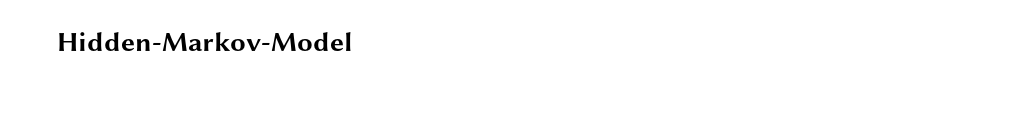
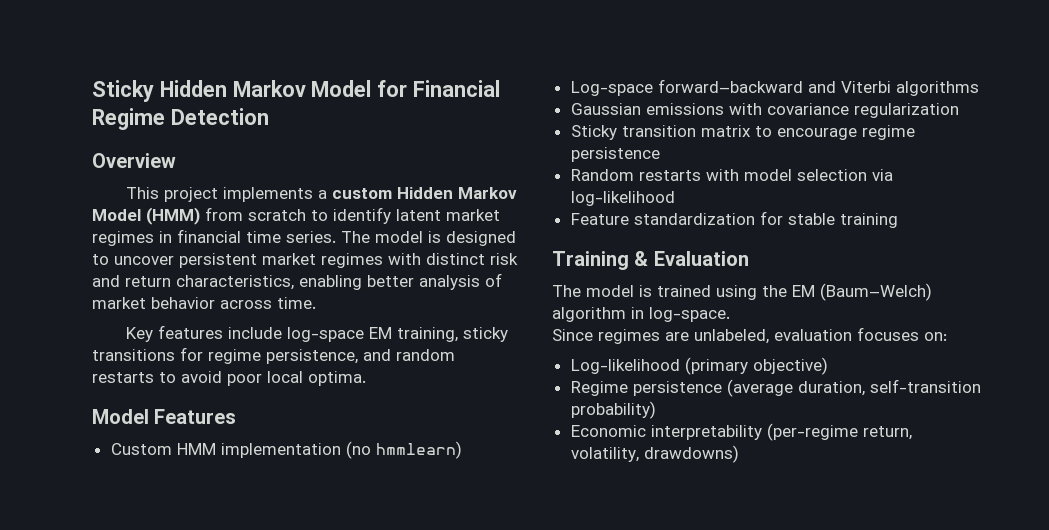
[57,32,353,51] Hidden-Markov-Model -> [92,80,501,102] [92,108,269,130] [92,153,176,168] [125,187,517,202] [92,207,500,225] [92,229,516,246] [92,253,518,268] [92,273,502,290] [92,297,316,309] [125,325,508,342] [92,347,455,364] [92,371,366,386] [92,409,237,424] [110,441,462,459] [570,79,979,96] [570,103,959,118] [570,125,915,140] [570,147,660,162] [570,169,893,181] [570,191,675,206] [570,211,898,228] [552,251,749,270] [552,283,932,301] [552,307,730,322] [552,327,947,344] [570,357,828,375] [570,379,981,397] [570,401,656,419] [570,423,912,441] [570,445,739,463] Sticky Hidden Markov Model for Financial Regime Detection // Overview // This project implements a custom Hidden Markov Model (HMM) from scratch to identify latent market regimes in financial time series. The model is designed to uncover persistent market regimes with distinct risk and return characteristics, enabling better analysis of market behavior across time. // Key features include log-space EM training, sticky transitions for regime persistence, and random restarts to avoid poor local optima. // Model Features // Custom HMM implementation (no hmmlearn) // Log-space forward–backward and Viterbi algorithms // Gaussian emissions with covariance regularization // Sticky transition matrix to encourage regime persistence // Random restarts with model selection via log-likelihood // Feature standardization for stable training // Training & Evaluation // The model is trained using the EM (Baum–Welch) algorithm in log-space. // Since regimes are unlabeled, evaluation focuses on: // Log-likelihood (primary objective) // Regime persistence (average duration, self-transition probability) // Economic interpretability (per-regime return, volatility, drawdowns)

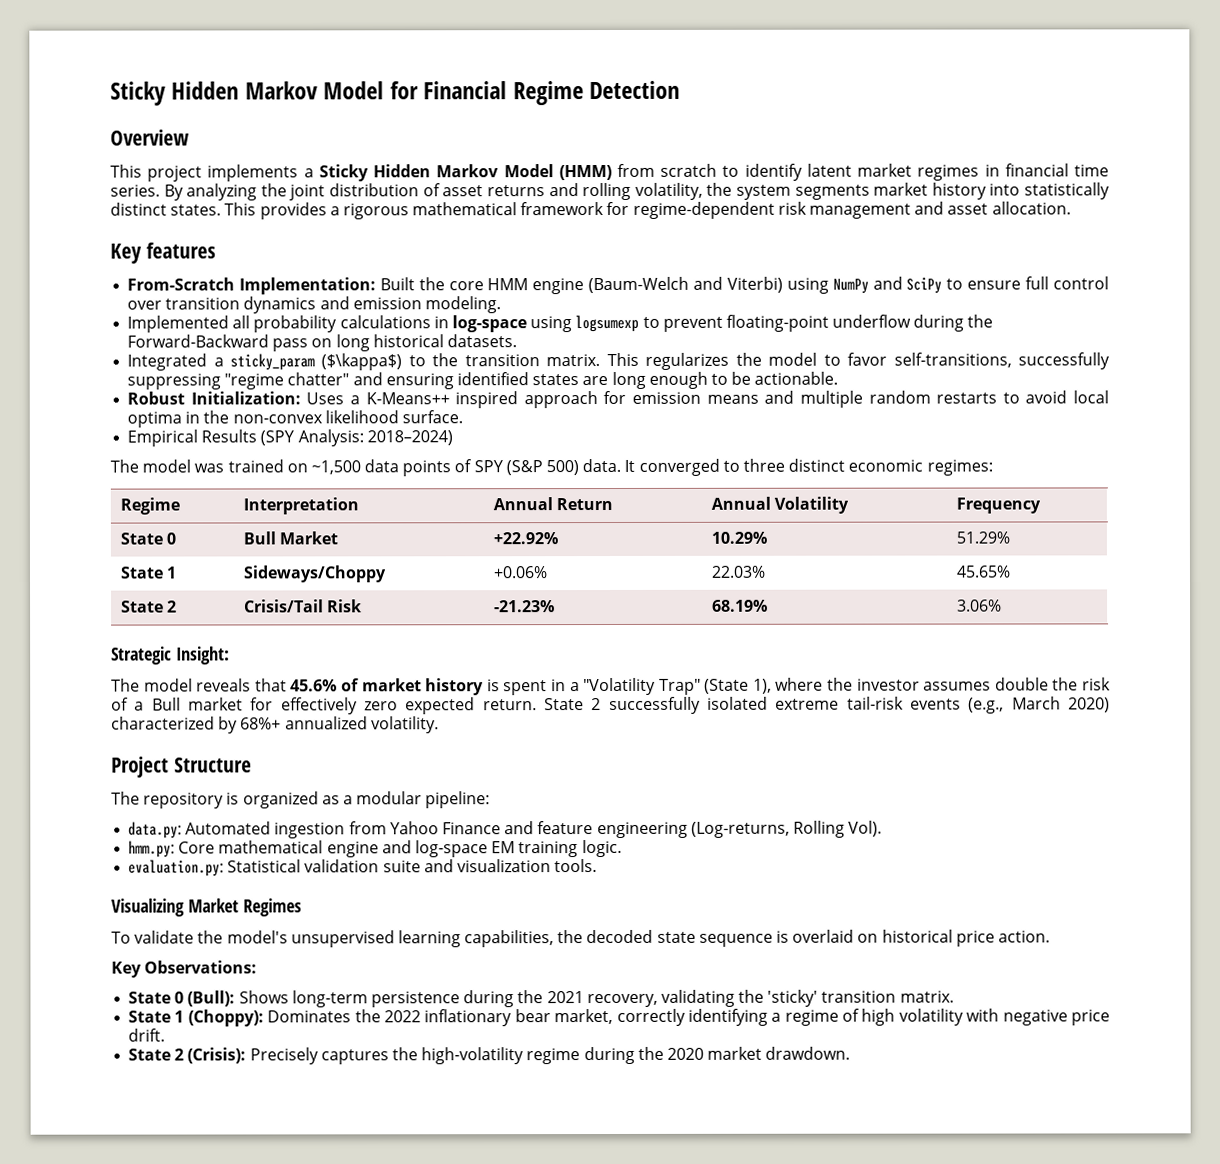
[331,188,392,199] custom -> [318,164,369,182] Sticky
[341,231,516,246] [92,253,518,268] [92,273,502,290] [92,297,316,309] [125,325,508,342] [92,347,455,364] [92,371,366,386] [92,409,237,424] [110,441,462,459] [570,79,979,96] [570,103,959,118] [570,125,915,140] [570,147,660,162] [570,169,893,181] [570,191,675,206] [570,211,898,228] [552,251,749,270] [552,283,932,301] [552,307,730,322] [552,327,947,344] [570,357,828,375] [570,379,981,397] [570,401,656,419] [570,423,912,441] [570,445,739,463] The model is designed to uncover persistent market regimes with distinct risk and return characteristics, enabling better analysis of market behavior across time. // Key features include log-space EM training, sticky transitions for regime persistence, and random restarts to avoid poor local optima. // Model Features // Custom HMM implementation (no hmmlearn) // Log-space forward–backward and Viterbi algorithms // Gaussian emissions with covariance regularization // Sticky transition matrix to encourage regime persistence // Random restarts with model selection via log-likelihood // Feature standardization for stable training // Training & Evaluation // The model is trained using the EM (Baum–Welch) algorithm in log-space. // Since regimes are unlabeled, evaluation focuses on: // Log-likelihood (primary objective) // Regime persistence (average duration, self-transition probability) // Economic interpretability (per-regime return, volatility, drawdowns) -> [163,182,1110,201] [110,201,1071,220] [110,242,216,264] [127,276,1109,295] [127,296,501,314] [127,314,994,333] [127,334,517,352] [127,352,1111,371] [127,371,839,390] [127,390,1110,409] [127,410,463,428] [127,429,453,447] [110,458,993,477] [120,497,181,515] [243,497,360,515] [493,497,614,511] [711,496,850,514] [956,497,1042,514] [120,532,177,545] [243,531,339,545] [493,532,559,545] [711,531,768,544] [956,531,1011,544] [120,566,177,579] [243,565,388,583] [493,566,548,579] [711,565,766,578] [956,565,1011,578] [121,600,178,613] [244,599,363,613] [494,600,556,613] [712,599,769,612] [957,599,1003,612] [111,646,230,665] [111,677,1112,696] [111,696,1110,715] [111,716,439,734] [111,756,252,778] [111,791,491,809] [128,820,883,839] [128,839,622,858] [128,859,598,877] [111,898,302,917] [111,929,1050,948] [111,960,258,978] [128,989,954,1008] [128,1008,1110,1027] [128,1028,166,1042] [128,1046,851,1065] By analyzing the joint distribution of asset returns and rolling volatility, the system segments market history into statistically distinct states. This provides a rigorous mathematical framework for regime-dependent risk management and asset allocation. // Key features // From-Scratch Implementation: Built the core HMM engine (Baum-Welch and Viterbi) using NumPy and SciPy to ensure full control over transition dynamics and emission modeling. // Implemented all probability calculations in log-space using logsumexp to prevent floating-point underflow during the Forward-Backward pass on long historical datasets. // Integrated a sticky_param ($\kappa$) to the transition matrix. This regularizes the model to favor self-transitions, successfully suppressing "regime chatter" and ensuring identified states are long enough to be actionable. // Robust Initialization: Uses a K-Means++ inspired approach for emission means and multiple random restarts to avoid local optima in the non-convex likelihood surface. // Empirical Results (SPY Analysis: 2018–2024) // The model was trained on ~1,500 data points of SPY (S&P 500) data. It converged to three distinct economic regimes: // Regime | Interpretation | Annual Return | Annual Volatility | Frequency // State 0 | Bull Market | +22.92% | 10.29% | 51.29% // State 1 | Sideways/Choppy | +0.06% | 22.03% | 45.65% // State 2 | Crisis/Tail Risk | -21.23% | 68.19% | 3.06% // Strategic Insight: // The model reveals that 45.6% of market history is spent in a "Volatility Trap" (State 1), where the investor assumes double the risk of a Bull market for effectively zero expected return. State 2 successfully isolated extreme tail-risk events (e.g., March 2020) characterized by 68%+ annualized volatility. // Project Structure // The repository is organized as a modular pipeline: // data.py: Automated ingestion from Yahoo Finance and feature engineering (Log-returns, Rolling Vol). // hmm.py: Core mathematical engine and log-space EM training logic. // evaluation.py: Statistical validation suite and visualization tools. // Visualizing Market Regimes // To validate the model's unsupervised learning capabilities, the decoded state sequence is overlaid on historical price action. // Key Observations: // State 0 (Bull): Shows long-term persistence during the 2021 recovery, validating the 'sticky' transition matrix. // State 1 (Choppy): Dominates the 2022 inflationary bear market, correctly identifying a regime of high volatility with negative price drift. // State 2 (Crisis): Precisely captures the high-volatility regime during the 2020 market drawdown.

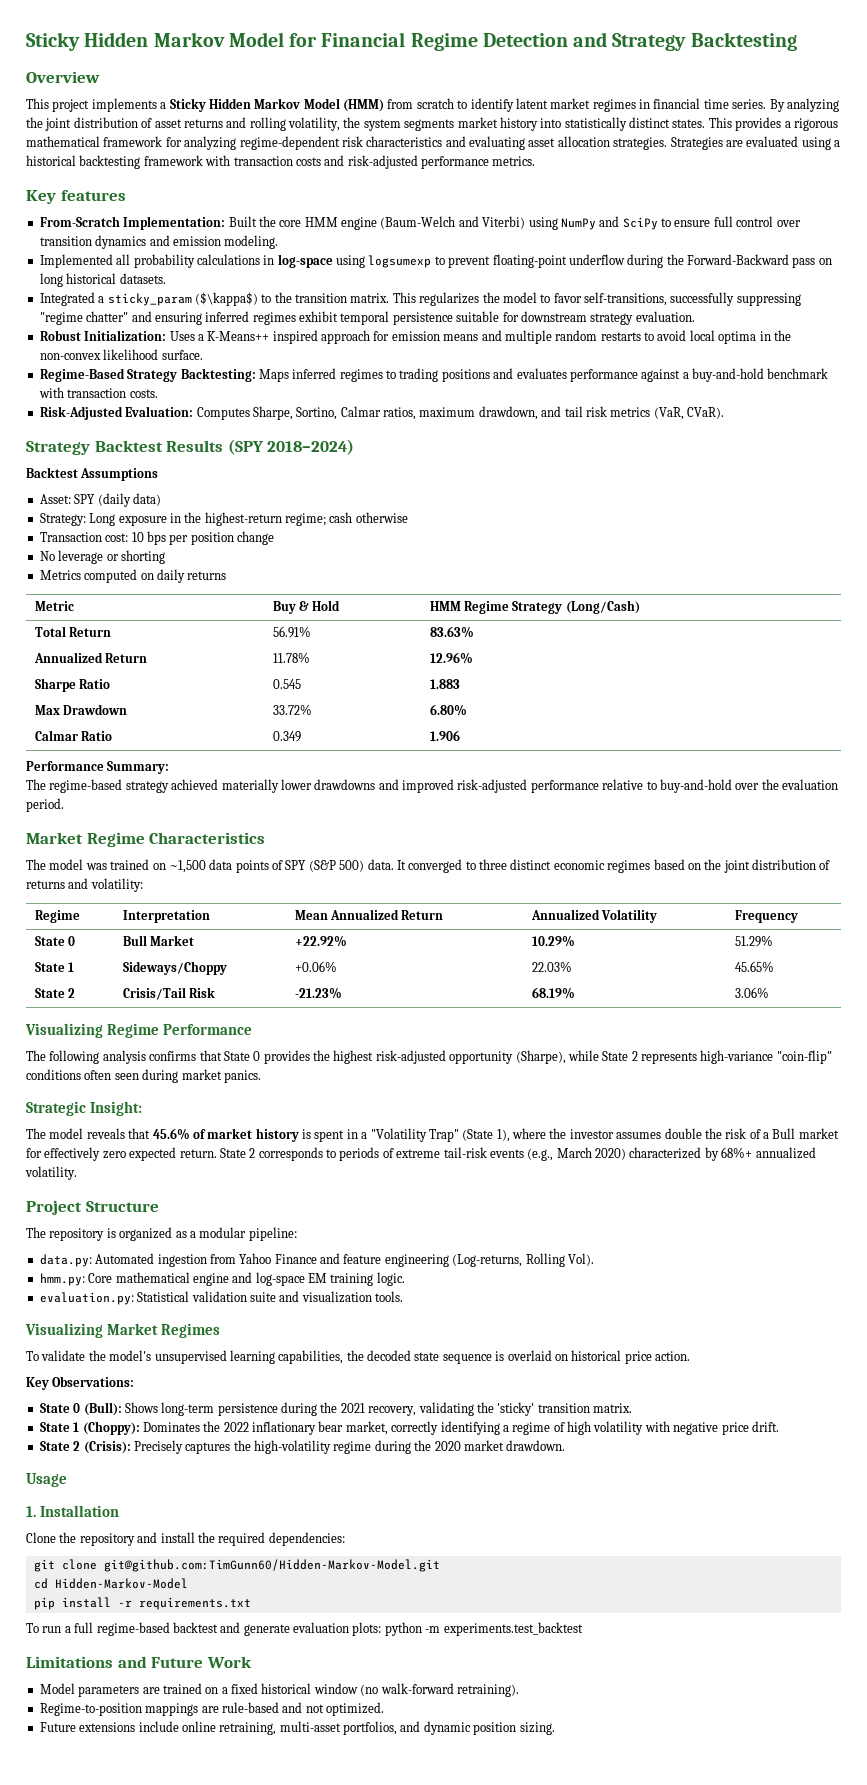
(681, 90) none -> [573,32,797,51] and Strategy Backtesting
(630, 208) none -> [184,136,237,150] analyzing
[809,201,1071,219] management and asset allocation. -> [366,136,840,150] [26,155,536,169] characteristics and evaluating asset allocation strategies. Strategies are evaluated using a historical backtesting framework with transaction costs and risk-adjusted performance metrics.
[456,371,839,389] identified states are long enough to be actionable. -> [205,311,695,325] inferred regimes exhibit temporal persistence suitable for downstream strategy evaluation.
[127,429,199,447] Empirical -> [39,368,829,382] [38,387,158,398] [39,406,724,420] [26,440,163,455] Regime-Based Strategy Backtesting: Maps inferred regimes to trading positions and evaluates performance against a buy-and-hold benchmark with transaction costs. // Risk-Adjusted Evaluation: Computes Sharpe, Sortino, Calmar ratios, maximum drawdown, and tail risk metrics (VaR, CVaR). // Strategy Backtest
[297,429,364,447] Analysis: -> (264, 447) none
(453, 438) none -> [26,467,159,481] [39,493,161,507] [39,512,408,526] [39,531,274,545] [39,550,165,564] [39,569,227,583] [34,601,74,611] [272,600,341,614] [429,600,640,614] [34,626,111,637] [272,626,311,638] [429,626,474,638] [33,652,147,663] [272,652,310,663] [429,652,473,664] [34,678,110,692] [272,679,301,689] [429,679,460,689] [34,704,127,715] [272,704,312,715] [429,704,467,716] [34,730,112,741] [272,731,301,742] [429,730,460,741] [26,761,170,774] [26,779,838,793] [26,798,64,812] [26,832,266,847] // Backtest Assumptions // Asset: SPY (daily data) // Strategy: Long exposure in the highest-return regime; cash otherwise // Transaction cost: 10 bps per position change // No leverage or shorting // Metrics computed on daily returns // Metric | Buy & Hold | HMM Regime Strategy (Long/Cash) // Total Return | 56.91% | 83.63% // Annualized Return | 11.78% | 12.96% // Sharpe Ratio | 0.545 | 1.883 // Max Drawdown | 33.72% | 6.80% // Calmar Ratio | 0.349 | 1.906 // Performance Summary: // The regime-based strategy achieved materially lower drawdowns and improved risk-adjusted performance relative to buy-and-hold over the evaluation period. // Market Regime Characteristics
[926,459,993,476] regimes: -> [607,859,831,873] [26,878,143,892] regimes based on the joint distribution of returns and volatility:
[493,497,614,511] [711,496,772,510] Annual Return | Annual -> [294,909,444,920] [530,909,600,920] Mean Annualized Return | Annualized
(1003, 605) none -> [25,1023,252,1038] [26,1050,832,1064] [26,1069,261,1083] // Visualizing Regime Performance // The following analysis confirms that State 0 provides the highest risk-adjusted opportunity (Sharpe), while State 2 represents high-variance "coin-flip" conditions often seen during market panics.
[608,696,768,715] successfully isolated -> [258,1147,394,1161] corresponds to periods of
(851, 1053) none -> [26,1473,67,1487] [26,1505,119,1517] [26,1532,345,1546] [33,1559,440,1572] [33,1578,188,1589] [33,1597,251,1610] [26,1622,583,1636] [26,1656,252,1668] [39,1683,519,1697] [39,1702,384,1716] [39,1721,555,1735] // Usage // 1. Installation // Clone the repository and install the required dependencies: // git clone git@github.com:TimGunn60/Hidden-Markov-Model.git // cd Hidden-Markov-Model // pip install -r requirements.txt // To run a full regime-based backtest and generate evaluation plots: python -m experiments.test_backtest // Limitations and Future Work // Model parameters are trained on a fixed historical window (no walk-forward retraining). // Regime-to-position mappings are rule-based and not optimized. // Future extensions include online retraining, multi-asset portfolios, and dynamic position sizing.

